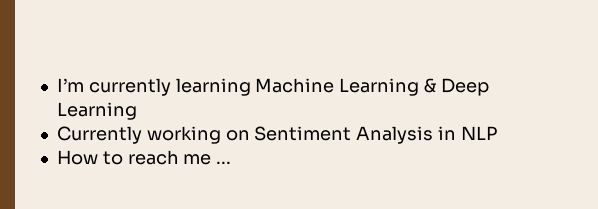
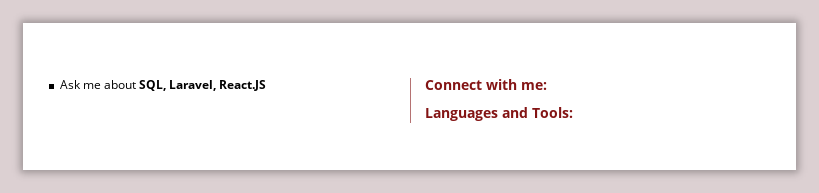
[56,78,489,96] [56,102,137,120] [56,126,498,144] [56,150,232,165] I’m currently learning Machine Learning & Deep Learning // Currently working on Sentiment Analysis in NLP // How to reach me ... -> [59,80,267,91] [425,79,547,90] [425,107,573,121] Ask me about SQL, Laravel, React.JS // Connect with me: // Languages and Tools:

